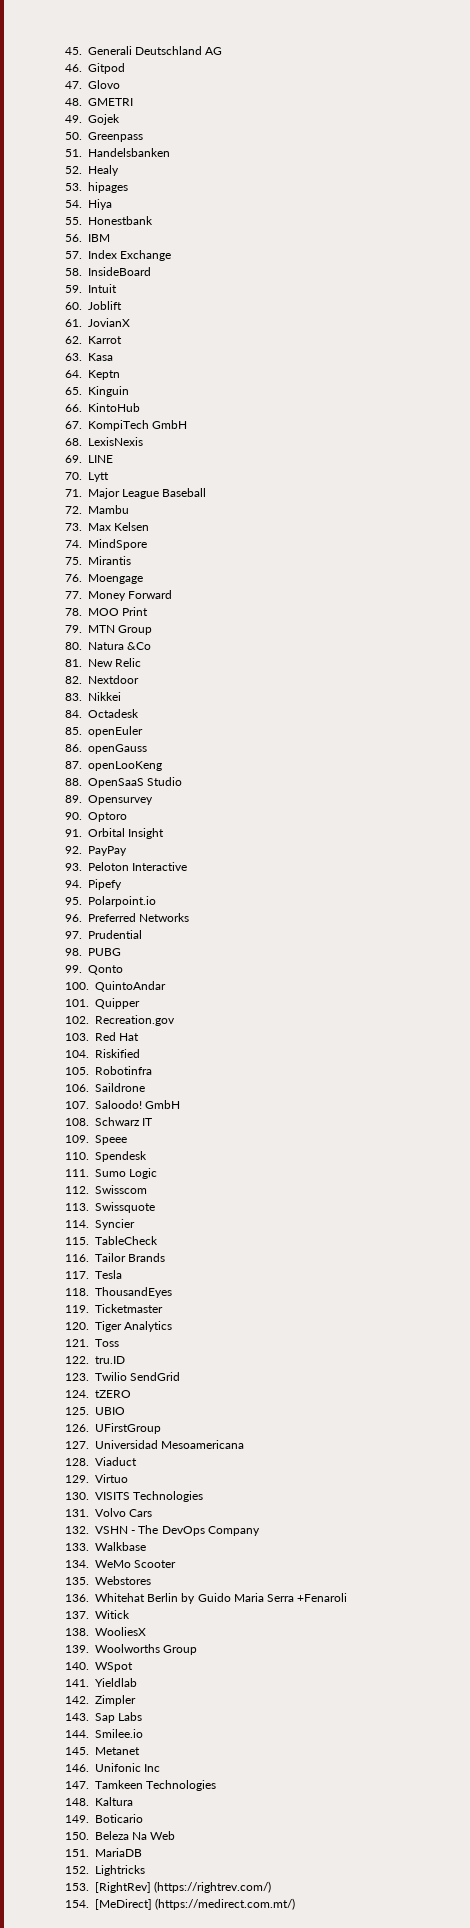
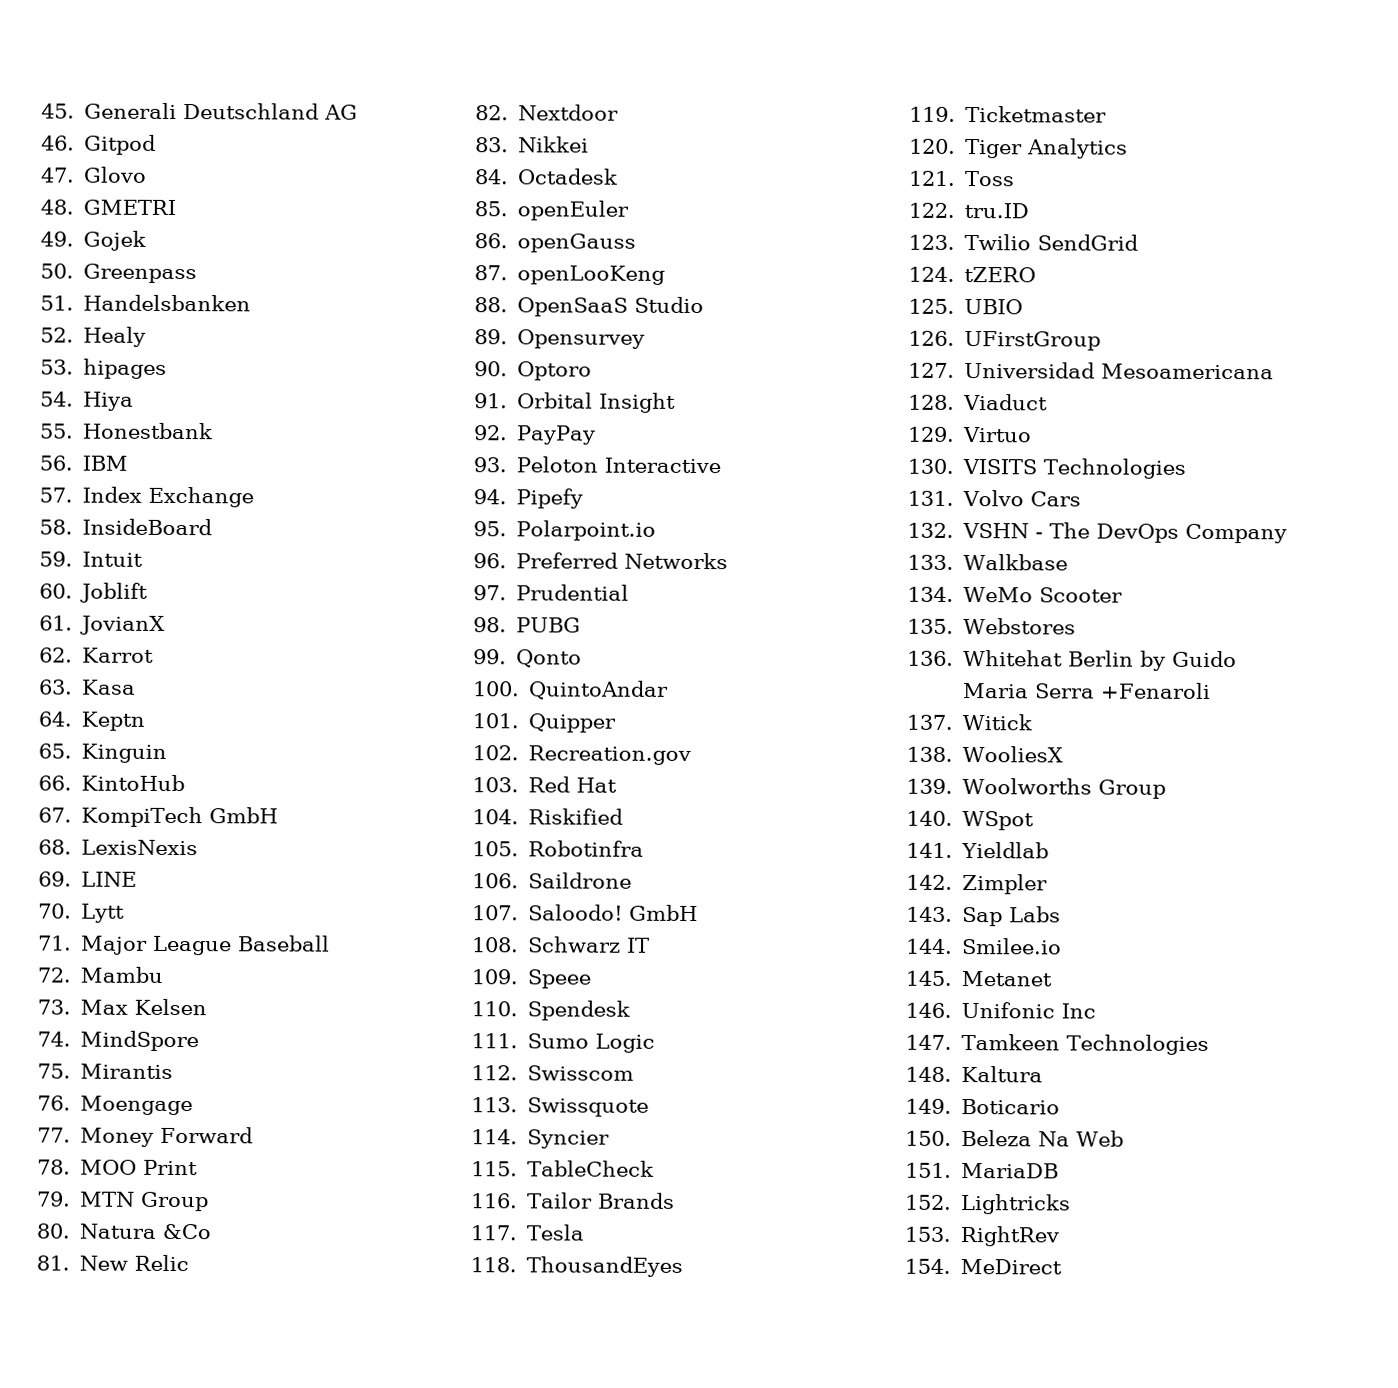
[95,1881,272,1893] [RightRev] (https://rightrev.com/) -> [960,1226,1060,1247] RightRev
[95,1898,296,1910] [MeDirect] (https://medirect.com.mt/) -> [960,1259,1063,1275] MeDirect

